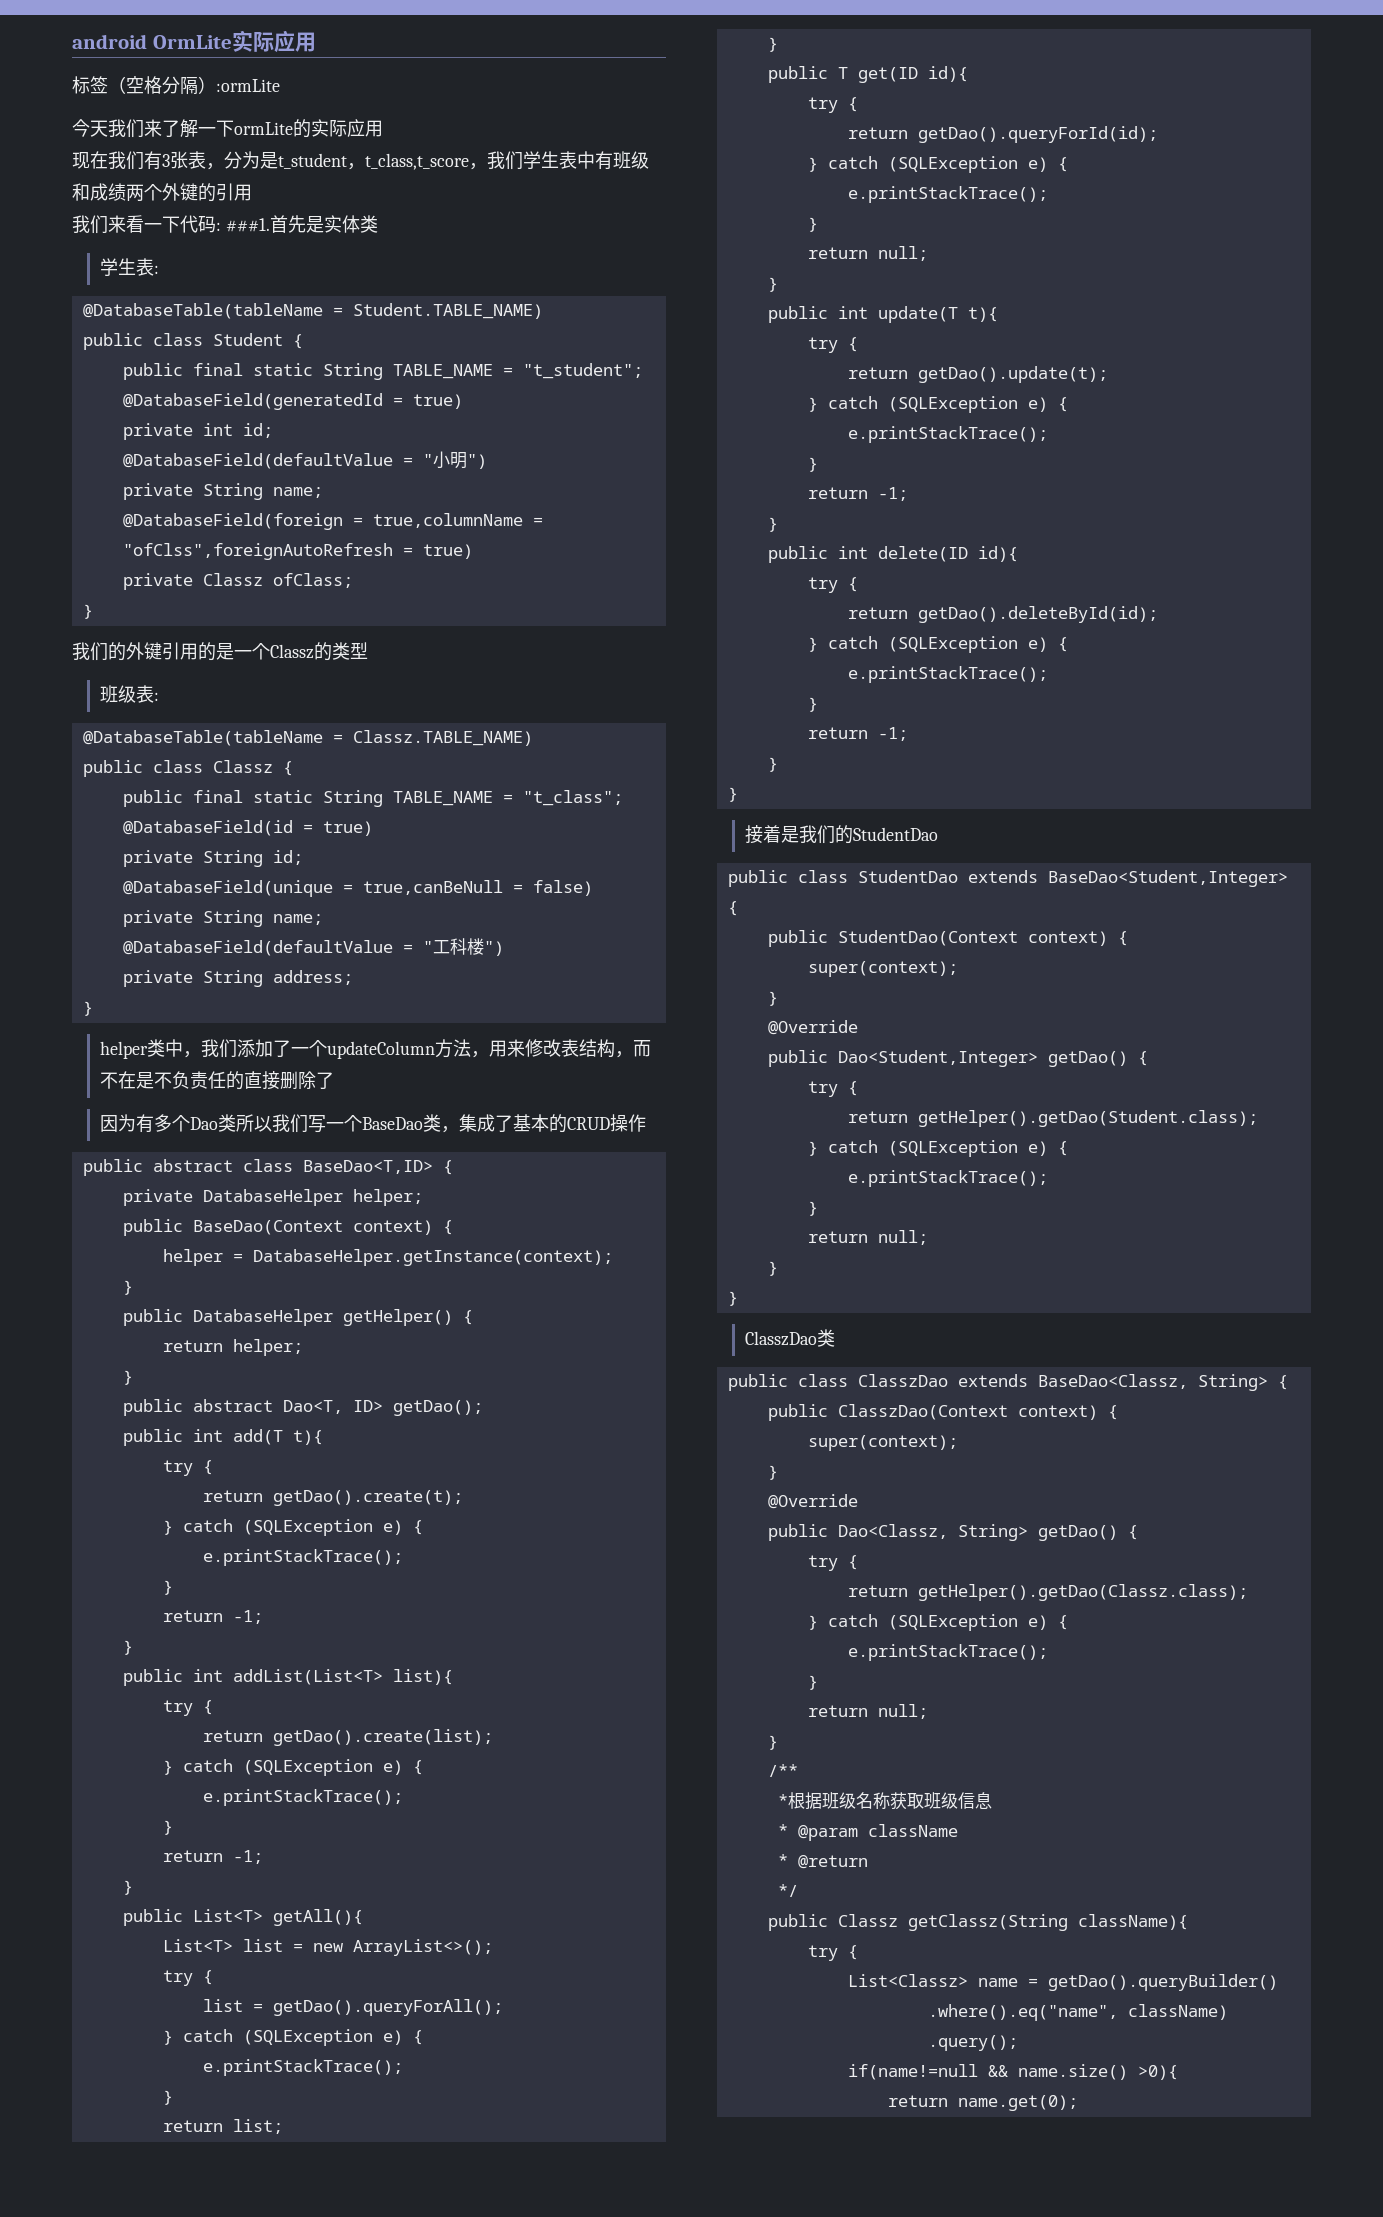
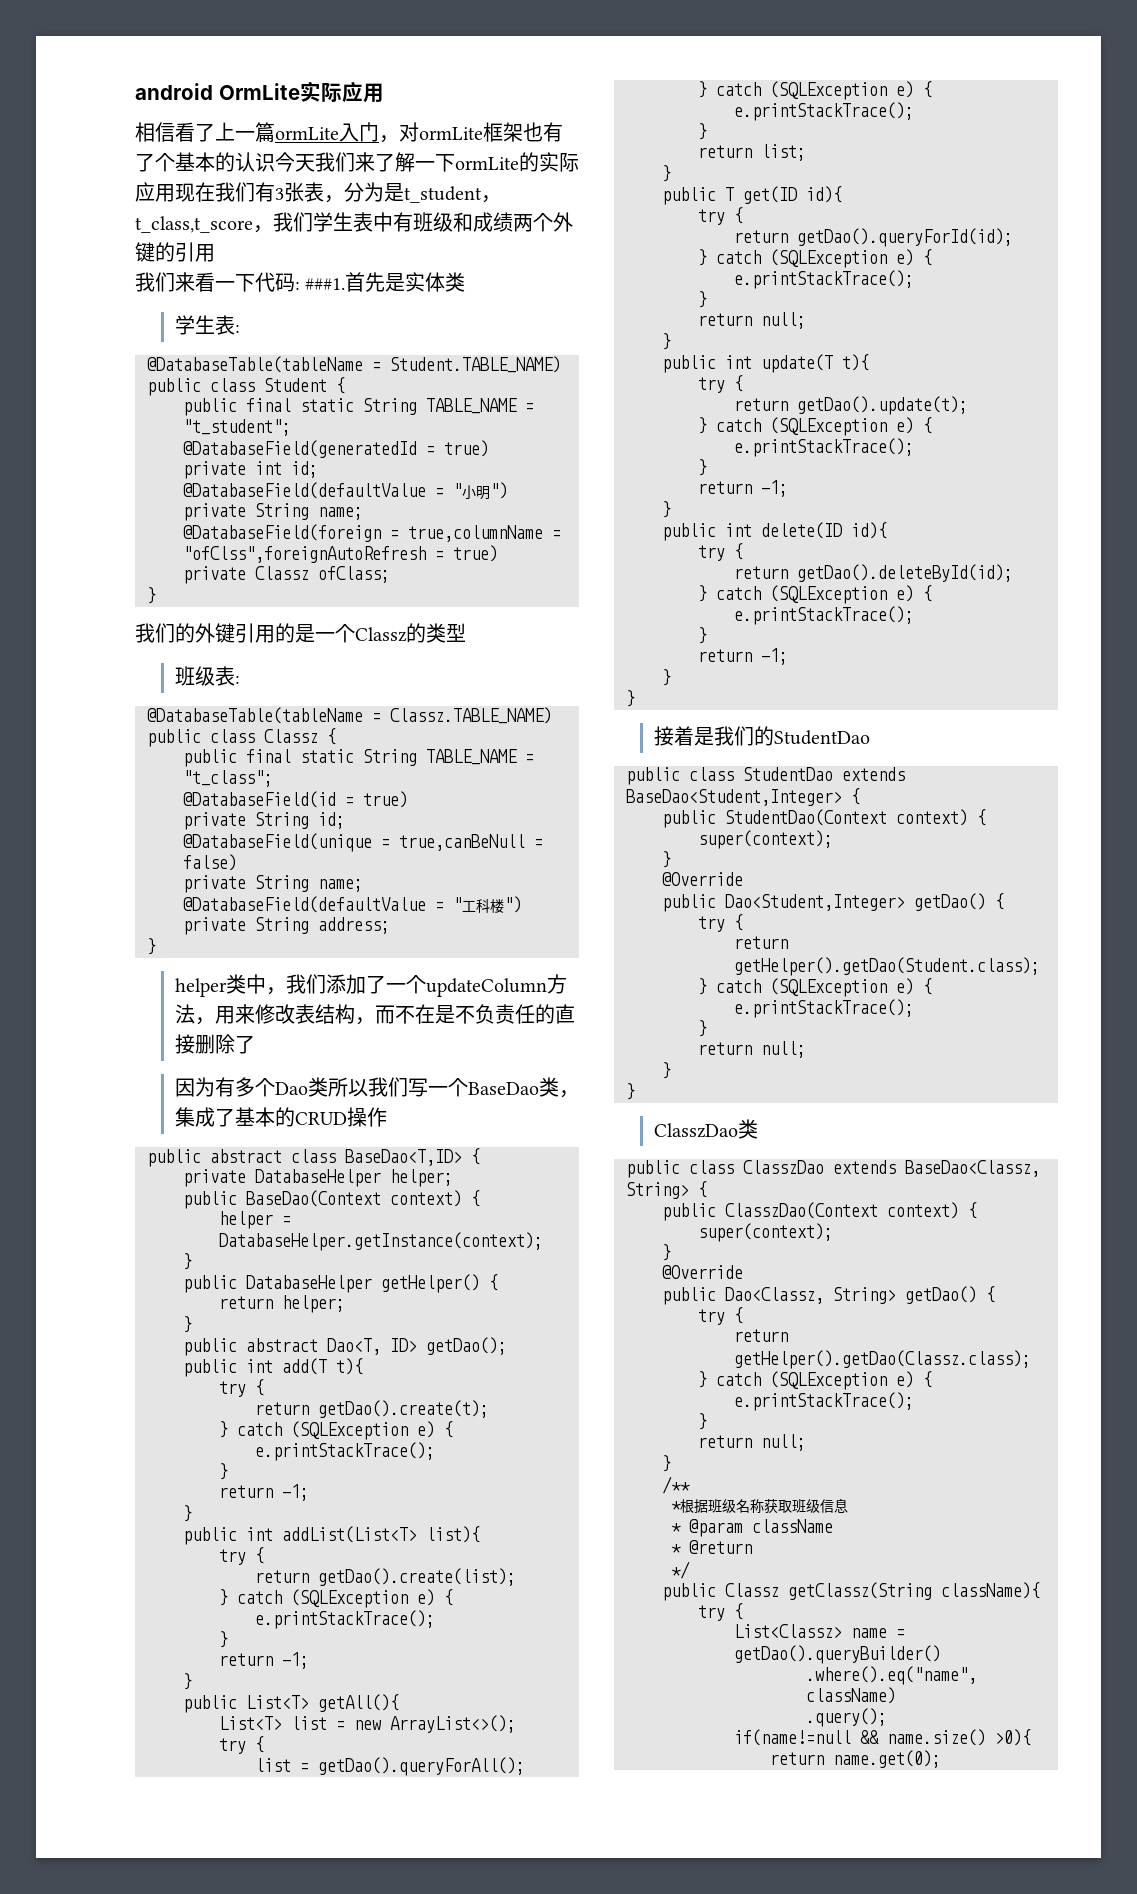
[72,76,280,95] 标签（空格分隔）:ormLite // -> [135,122,563,143] [135,152,275,172] 相信看了上一篇ormLite入门，对ormLite框架也有了个基本的认识
(383, 128) // -> (175, 193) none

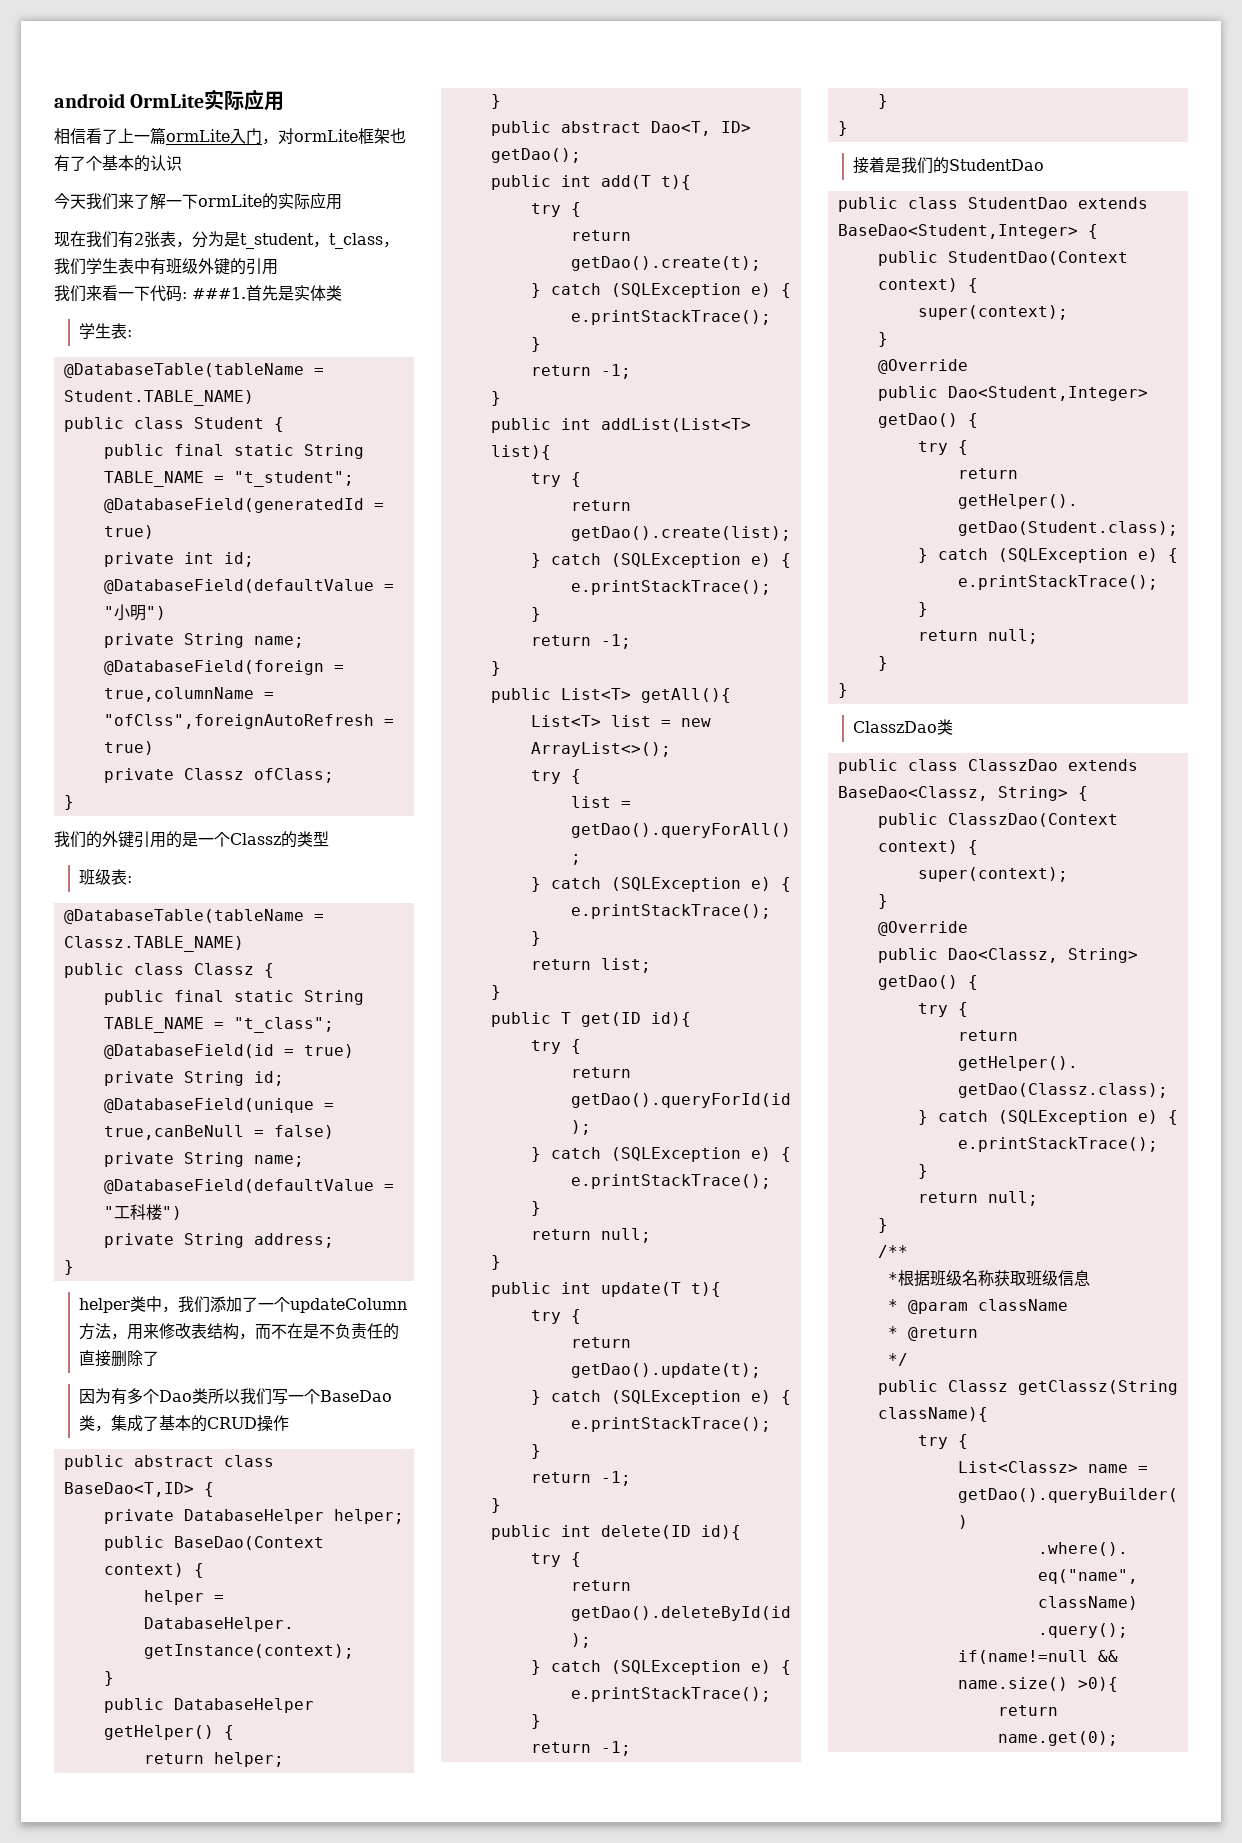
(275, 162) none -> (182, 163) //
(175, 193) none -> (342, 202) //
[275,188,284,200] 3 -> [134,233,144,245] 2
[135,216,253,233] t_class,t_score -> [329,233,383,249] t_class
[453,212,553,232] 和成绩两个 -> (198, 266) none

